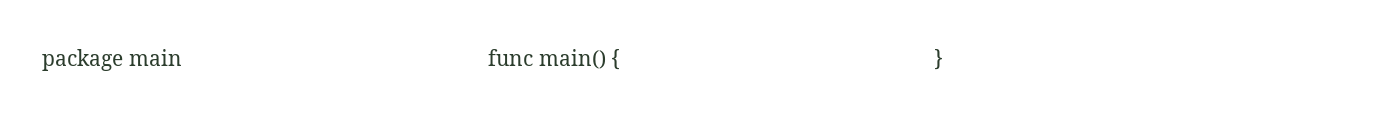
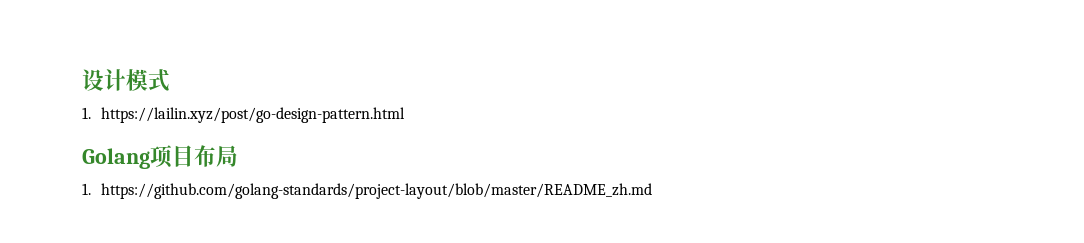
[42,49,182,71] [488,49,621,70] [934,49,943,70] package main // func main() { // } -> [82,69,170,92] [82,107,405,123] [82,145,238,169] [82,183,652,199] 设计模式 // 1. https://lailin.xyz/post/go-design-pattern.html // Golang项目布局 // 1. https://github.com/golang-standards/project-layout/blob/master/README_zh.md

